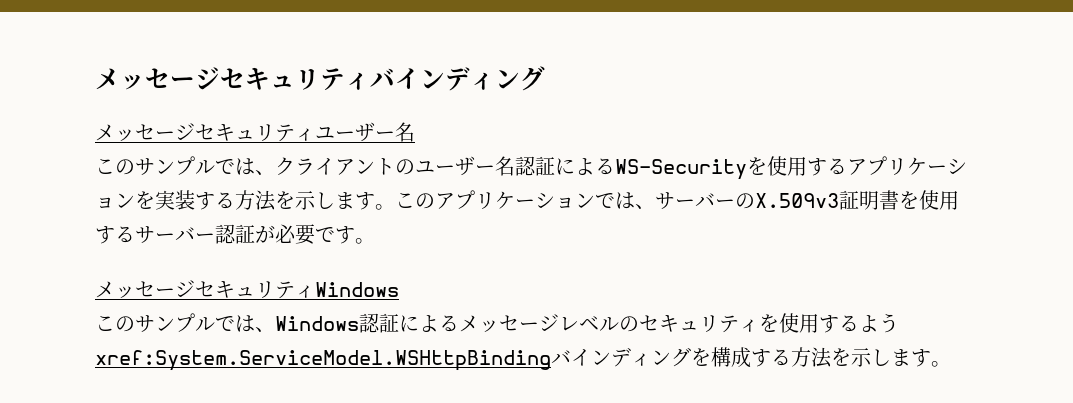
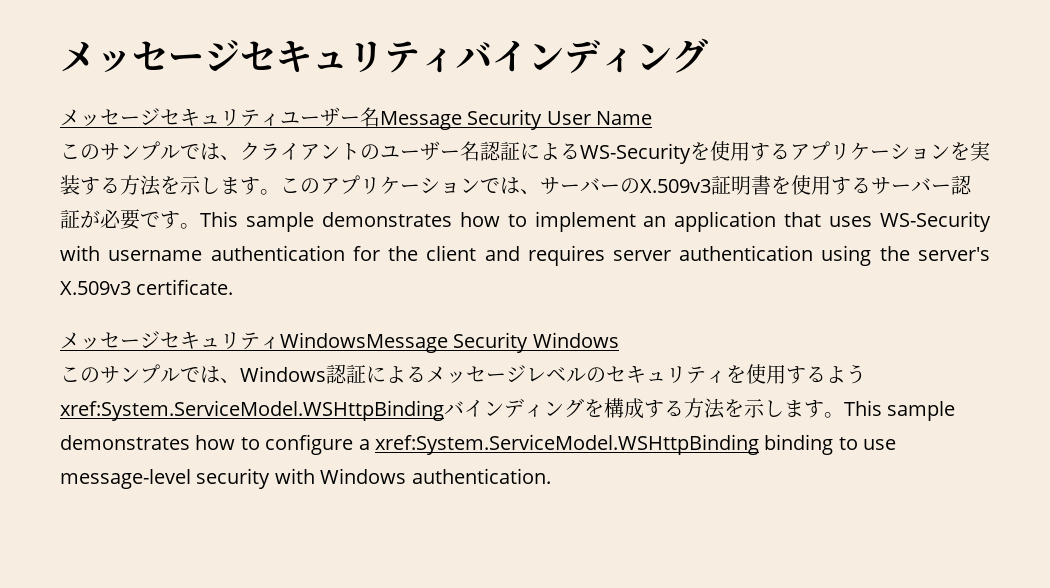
(415, 132) none -> [380,109,653,130] Message Security User Name
[95,280,315,299] // メッセージセキュリティ -> [200,211,991,232] [60,245,990,266] [60,279,234,295] [60,331,529,353] This sample demonstrates how to implement an application that uses WS-Security with username authentication for the client and requires server authentication using the server's X.509v3 certificate. // メッセージセキュリティWindowsMessage Security
(951, 364) none -> [843,400,956,421] [60,434,897,455] [60,468,551,489] This sample demonstrates how to configure a xref:System.ServiceModel.WSHttpBinding binding to use message-level security with Windows authentication.

